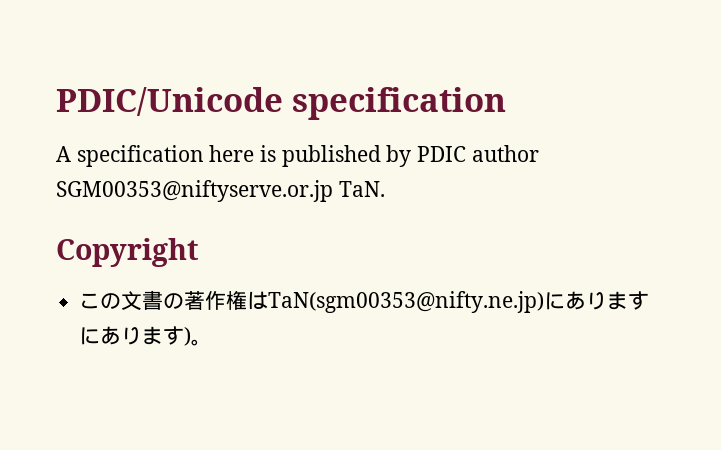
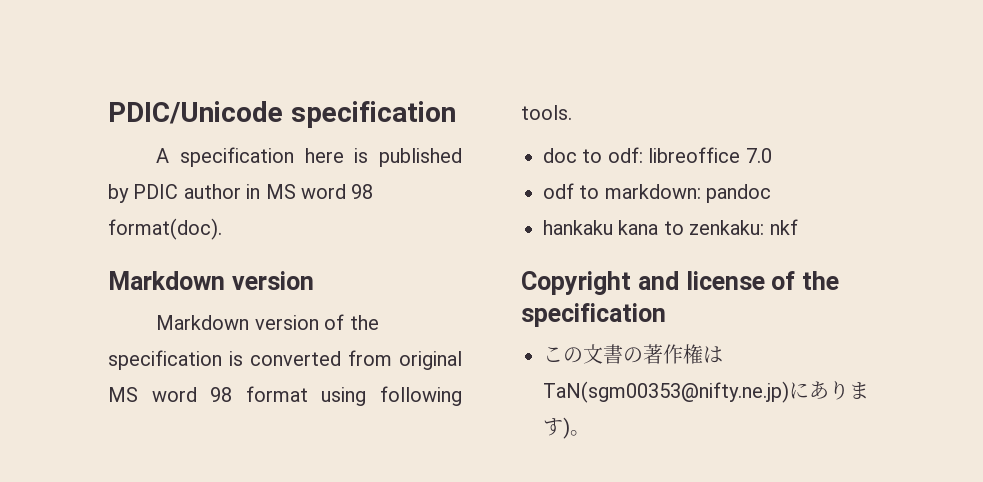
[56,180,385,202] [56,238,199,267] SGM00353@niftyserve.or.jp TaN. // Copyright -> [246,184,374,199] [108,218,222,240] [108,271,314,290] [156,314,379,330] [108,350,462,370] [108,386,462,406] [521,105,572,120] [543,147,772,163] [543,183,772,203] [543,219,798,235] [521,271,839,295] [521,303,666,327] in MS word 98 format(doc). // Markdown version // Markdown version of the specification is converted from original MS word 98 format using following tools. // doc to odf: libreoffice 7.0 // odf to markdown: pandoc // hankaku kana to zenkaku: nkf // Copyright and license of the specification
[79,326,185,345] にあります -> (563, 427) none

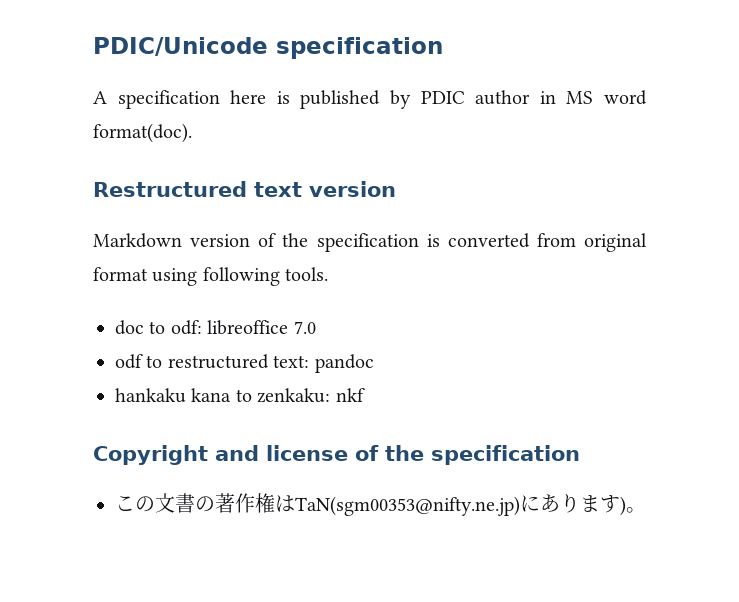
[351,184,374,199] 98 -> (648, 97) none
[108,271,225,290] Markdown -> [93,181,302,197] Restructured text
[108,387,233,402] MS word 98 -> (647, 242) none
[604,184,701,199] markdown: -> [167,354,310,369] restructured text:

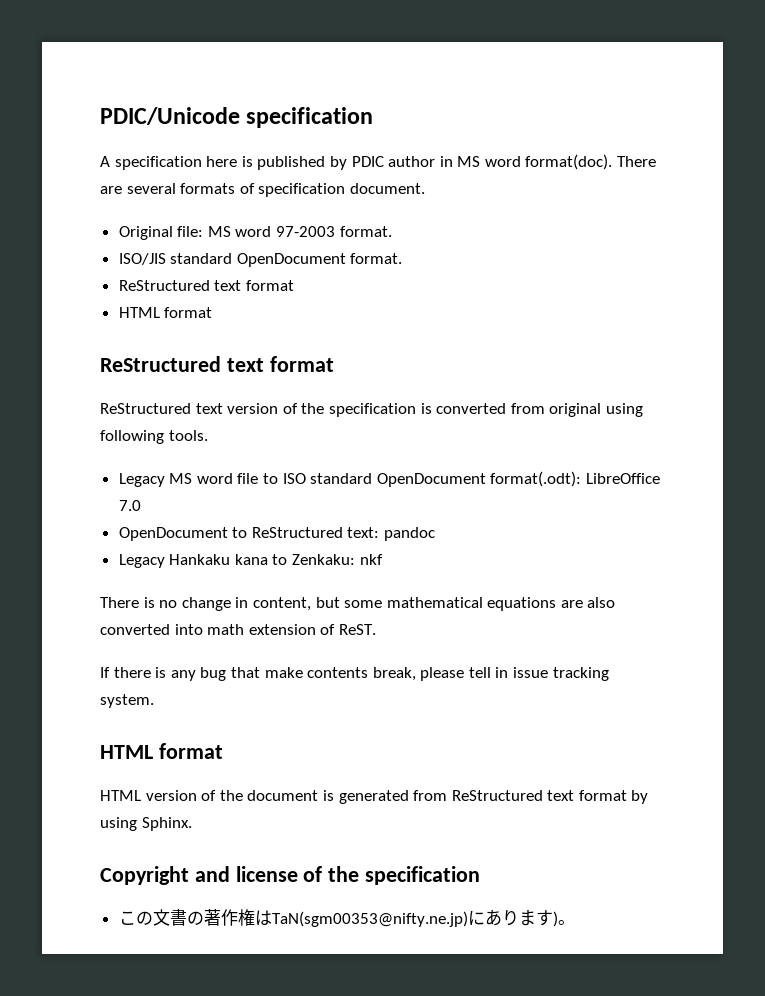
[93,181,396,197] [93,233,182,248] // Restructured text version // Markdown -> [617,156,657,167] [100,183,425,197] [118,226,392,240] [118,253,403,267] [118,280,294,291] [118,307,213,318] [100,356,334,372] [100,403,223,414] There are several formats of specification document. // Original file: MS word 97-2003 format. // ISO/JIS standard OpenDocument format. // ReStructured text format // HTML format // ReStructured text format // ReStructured text
[93,267,148,281] format -> (602, 410) none
[115,320,316,335] [115,354,269,369] doc to odf: libreoffice 7.0 // odf to restructured -> [118,471,661,487] [118,500,141,511] [118,527,343,541] Legacy MS word file to ISO standard OpenDocument format(.odt): LibreOffice 7.0 // OpenDocument to ReStructured
[115,388,186,403] hankaku -> [118,554,231,568] Legacy Hankaku
[257,388,331,403] zenkaku: -> [292,554,356,565] Zenkaku:
(365, 395) none -> [100,597,616,611] [100,624,376,635] [100,667,609,681] [100,694,154,708] [100,743,223,759] [100,790,649,804] [100,817,192,831] // There is no change in content, but some mathematical equations are also converted into math extension of ReST. // If there is any bug that make contents break, please tell in issue tracking system. // HTML format // HTML version of the document is generated from ReStructured text format by using Sphinx.

